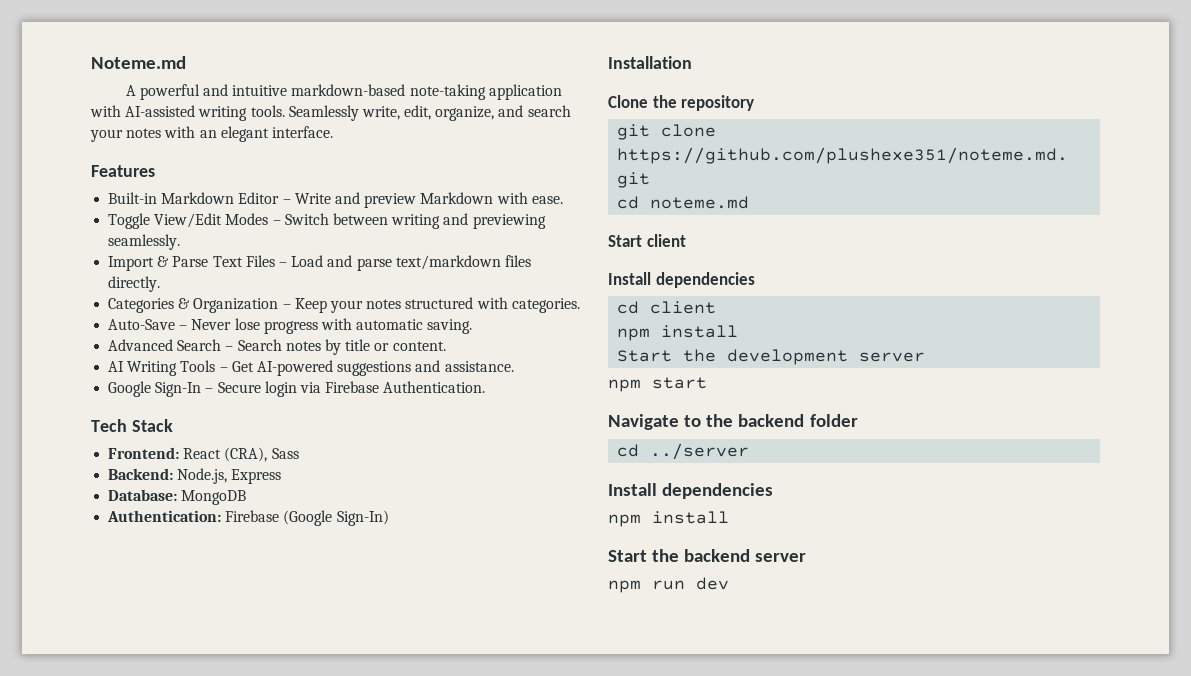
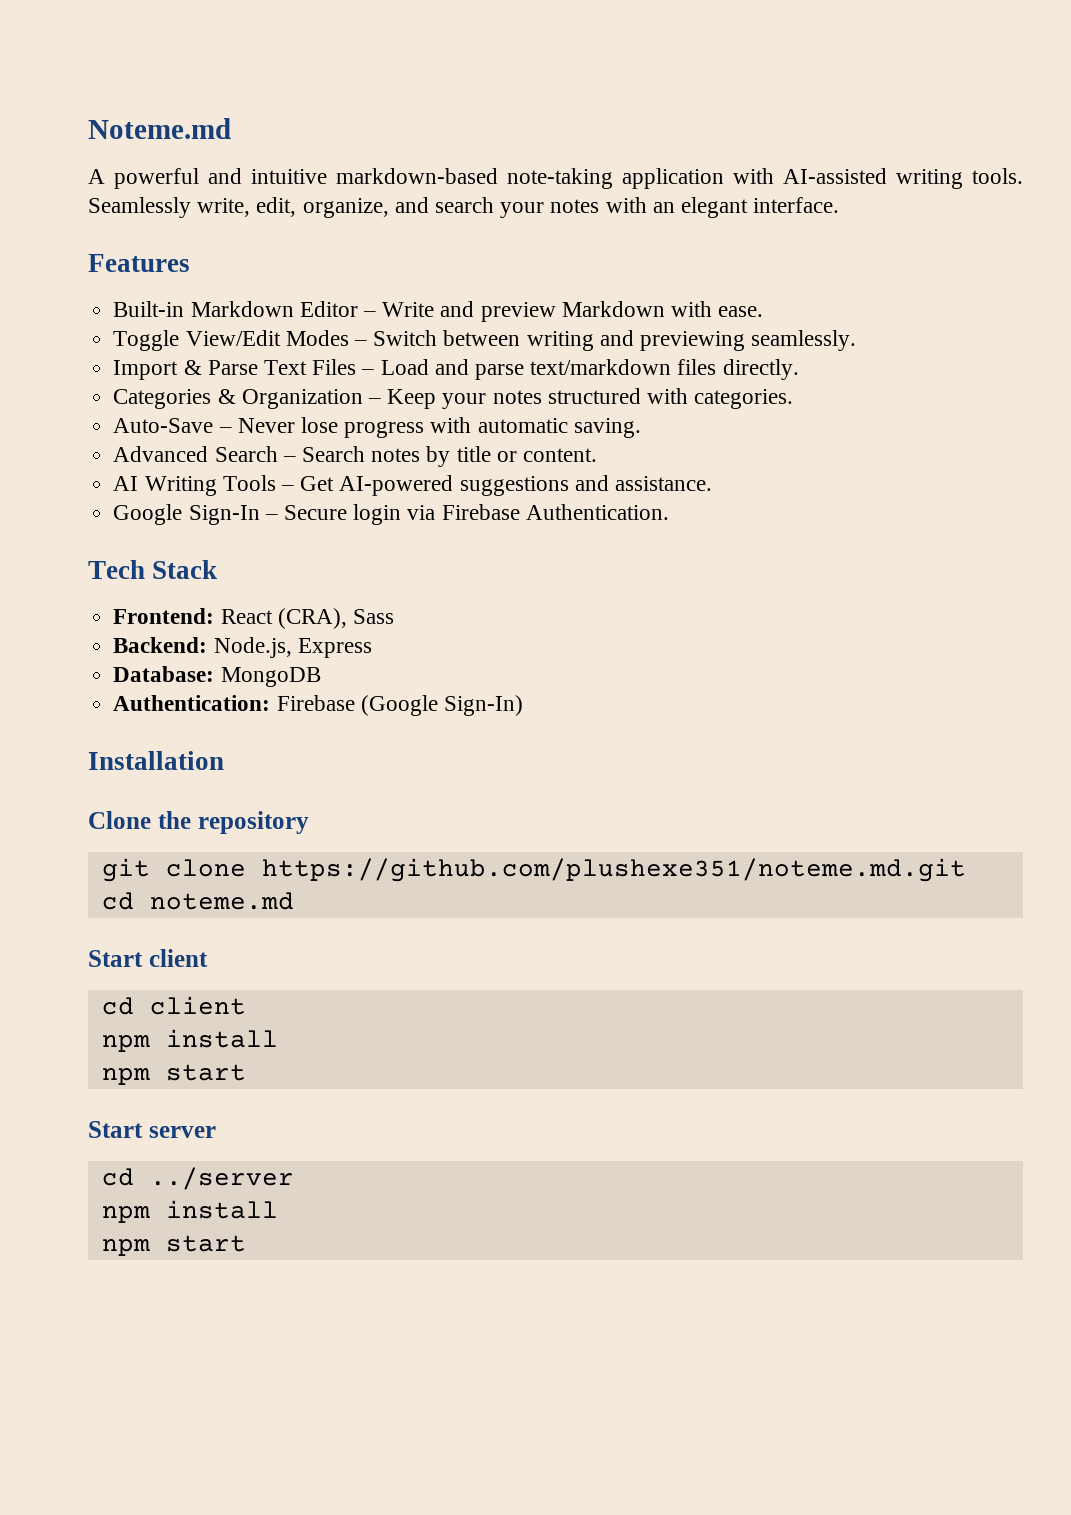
[608,272,755,288] // Install dependencies -> (208, 958) none
[617,349,926,365] [608,377,707,392] [608,414,858,430] Start the development server // npm start // Navigate to the backend folder -> [101,1064,246,1085] [88,1121,216,1138] npm start // Start server
[608,483,774,499] [608,511,729,527] [608,549,807,562] [608,577,729,593] // Install dependencies // npm install // Start the backend server // npm run dev -> [101,1200,278,1223] [101,1235,246,1256] // npm install // npm start

